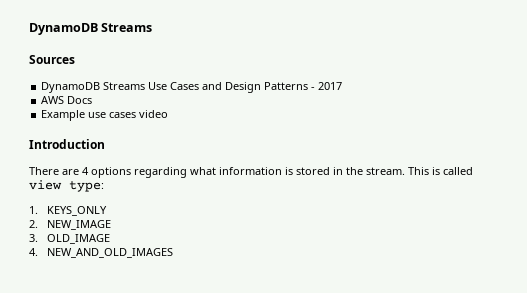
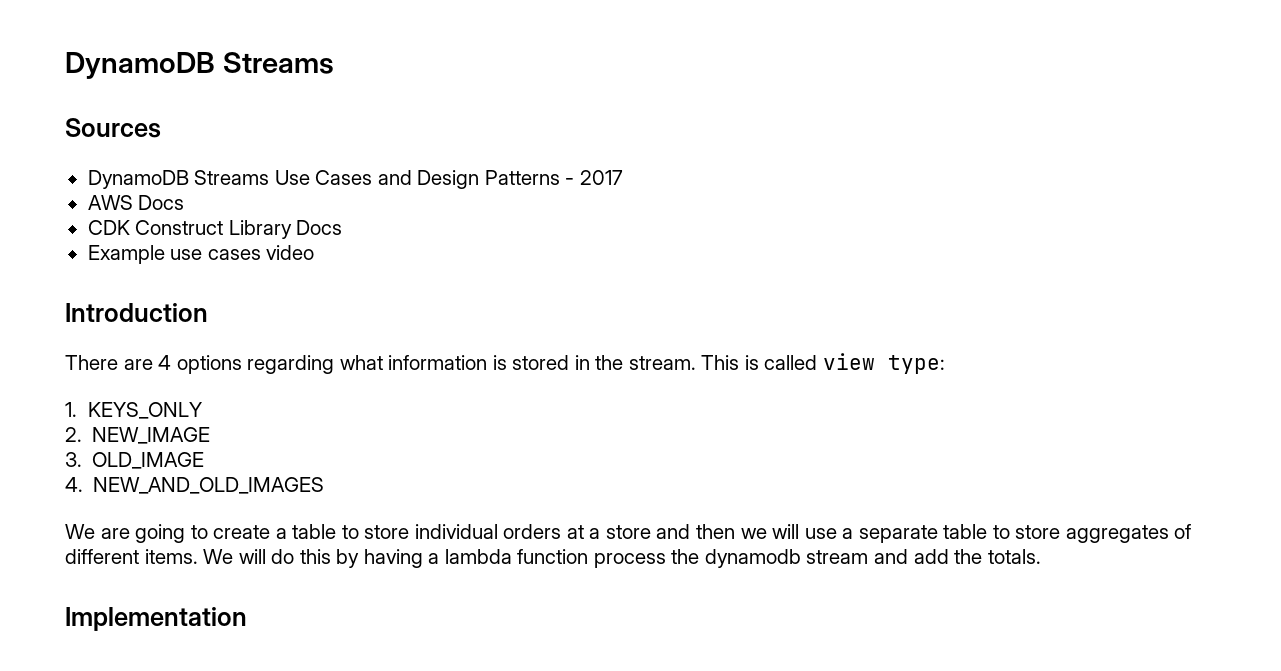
(93, 100) none -> [87,220,343,239] // CDK Construct Library Docs
(173, 253) none -> [65,524,1192,543] [65,549,1041,568] [65,607,247,631] // We are going to create a table to store individual orders at a store and then we will use a separate table to store aggregates of different items. We will do this by having a lambda function process the dynamodb stream and add the totals. // Implementation

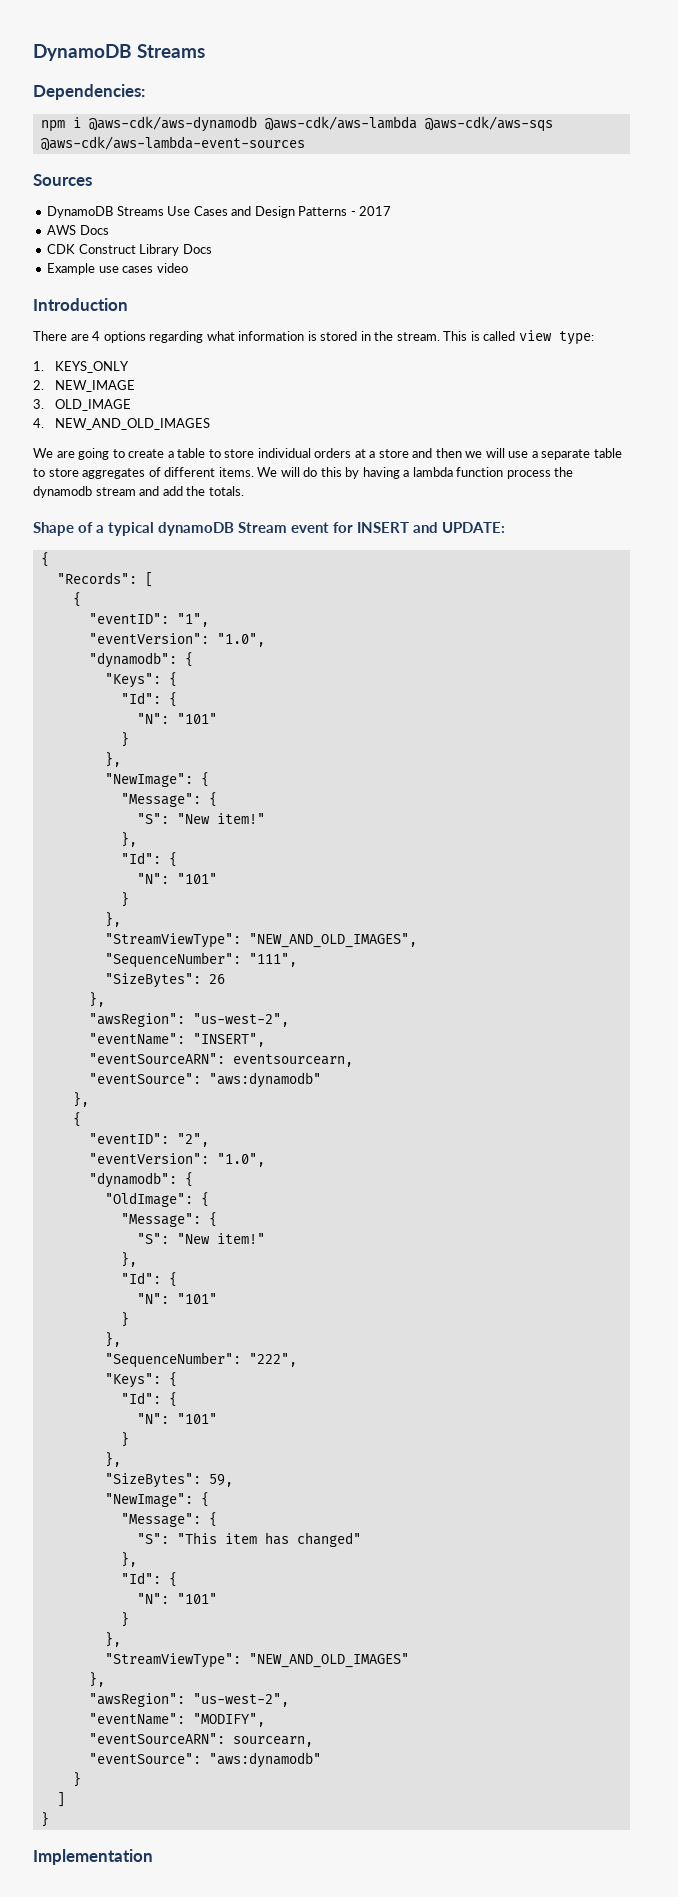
[65,52,334,79] DynamoDB Streams -> [33,44,205,61] [33,84,145,100] [40,116,553,132] [40,136,305,151] DynamoDB Streams // Dependencies: // npm i @aws-cdk/aws-dynamodb @aws-cdk/aws-lambda @aws-cdk/aws-sqs @aws-cdk/aws-lambda-event-sources
(1041, 556) none -> [33,522,505,536] [40,552,49,567] [56,572,153,587] [72,592,81,607] [88,613,209,627] [88,633,265,647] [88,652,193,668] [104,672,177,688] [120,692,177,707] [136,713,217,724] [120,732,129,747] [104,752,121,767] [104,772,209,787] [120,792,217,807] [136,813,265,824] [120,832,137,847] [120,852,177,867] [136,873,217,884] [120,892,129,907] [104,912,121,927] [104,933,417,948] [104,952,297,968] [104,973,225,988] [88,992,105,1007] [88,1013,289,1027] [88,1033,265,1047] [88,1053,353,1067] [88,1072,321,1088] [72,1092,89,1107] [72,1112,81,1127] [88,1133,209,1147] [88,1153,265,1167] [88,1172,193,1188] [104,1192,209,1207] [120,1212,217,1227] [136,1233,265,1244] [120,1252,137,1267] [120,1272,177,1287] [136,1293,217,1304] [120,1312,129,1327] [104,1332,121,1347] [104,1352,297,1368] [104,1372,177,1388] [120,1392,177,1407] [136,1413,217,1424] [120,1432,129,1447] [104,1452,121,1467] [104,1473,233,1488] [104,1492,209,1507] [120,1512,217,1527] [136,1532,361,1547] [120,1552,137,1567] [120,1572,177,1587] [136,1593,217,1604] [120,1612,129,1627] [104,1632,121,1647] [104,1653,409,1668] [88,1672,105,1687] [88,1693,289,1707] [88,1713,265,1727] [88,1733,313,1747] [88,1752,321,1768] [72,1772,81,1787] [56,1792,65,1807] [40,1812,49,1827] // Shape of a typical dynamoDB Stream event for INSERT and UPDATE: // { // "Records": [ // { // "eventID": "1", // "eventVersion": "1.0", // "dynamodb": { // "Keys": { // "Id": { // "N": "101" // } // }, // "NewImage": { // "Message": { // "S": "New item!" // }, // "Id": { // "N": "101" // } // }, // "StreamViewType": "NEW_AND_OLD_IMAGES", // "SequenceNumber": "111", // "SizeBytes": 26 // }, // "awsRegion": "us-west-2", // "eventName": "INSERT", // "eventSourceARN": eventsourcearn, // "eventSource": "aws:dynamodb" // }, // { // "eventID": "2", // "eventVersion": "1.0", // "dynamodb": { // "OldImage": { // "Message": { // "S": "New item!" // }, // "Id": { // "N": "101" // } // }, // "SequenceNumber": "222", // "Keys": { // "Id": { // "N": "101" // } // }, // "SizeBytes": 59, // "NewImage": { // "Message": { // "S": "This item has changed" // }, // "Id": { // "N": "101" // } // }, // "StreamViewType": "NEW_AND_OLD_IMAGES" // }, // "awsRegion": "us-west-2", // "eventName": "MODIFY", // "eventSourceARN": sourcearn, // "eventSource": "aws:dynamodb" // } // ] // }

